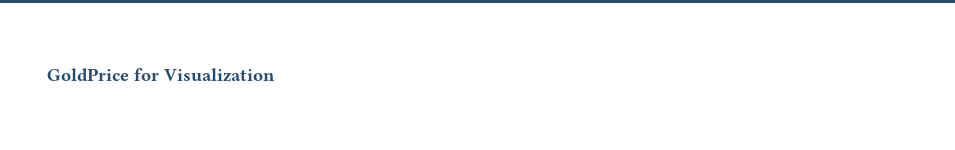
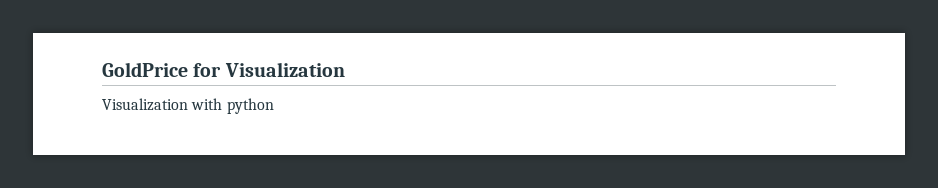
(275, 75) none -> [102,98,274,114] // Visualization with python

